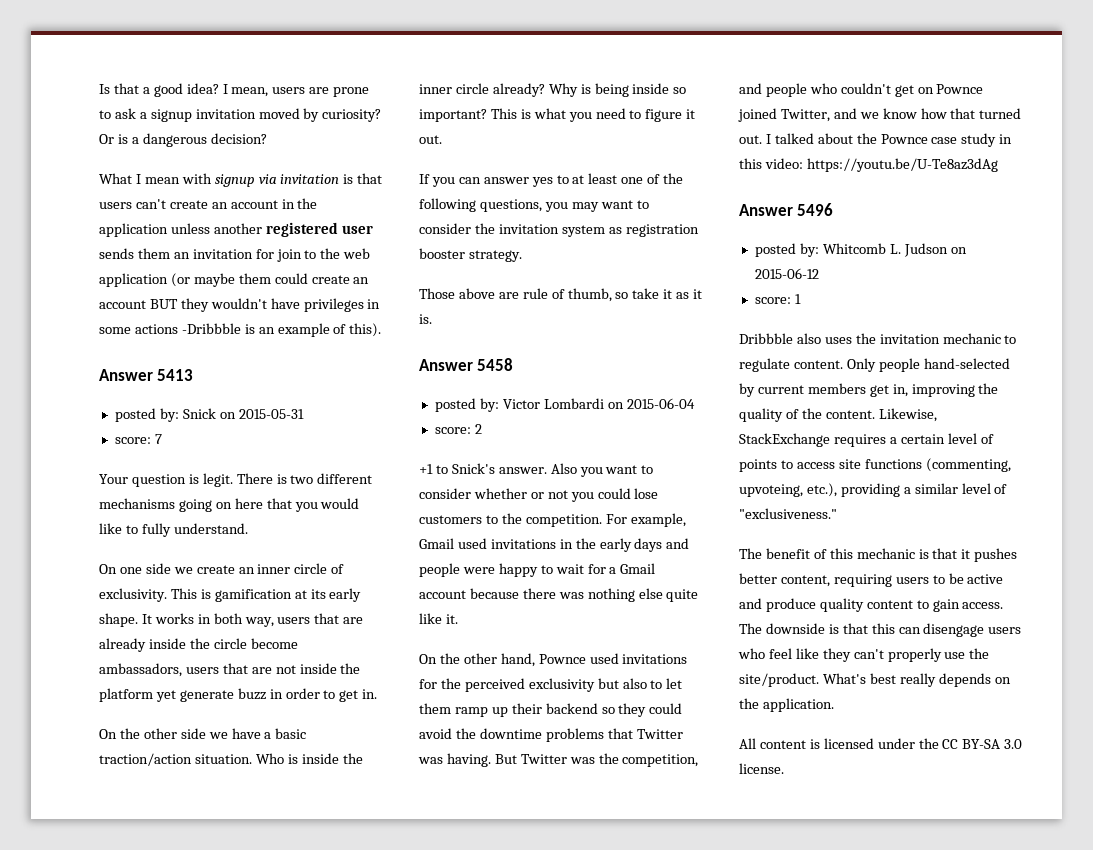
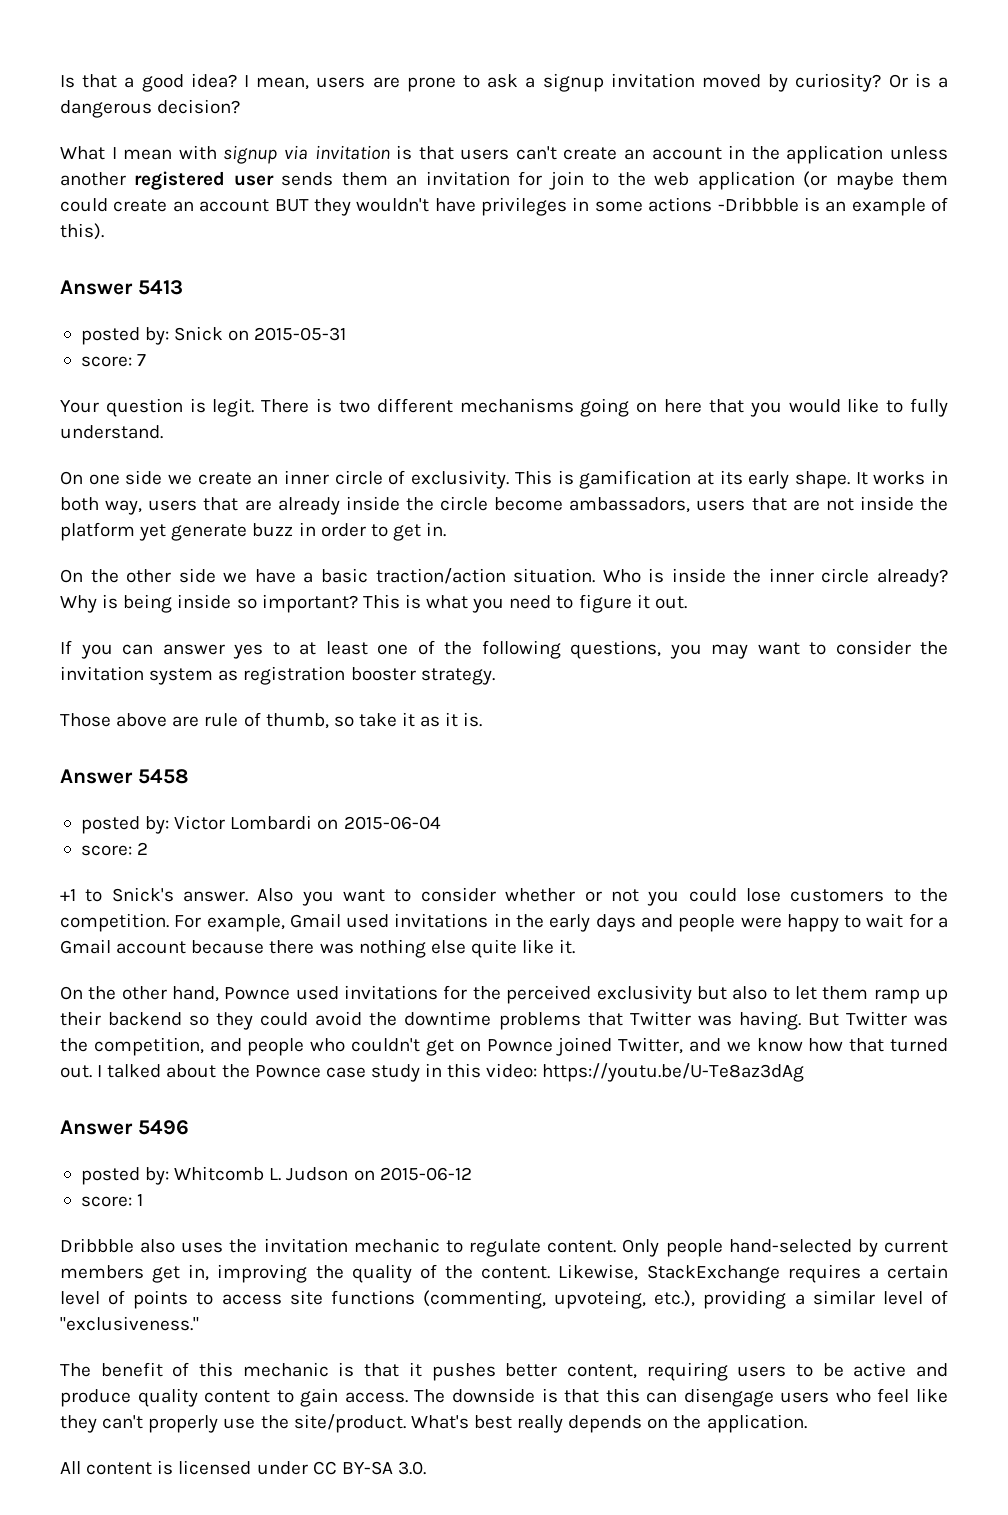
[918,738,939,749] the -> (308, 1468) none
[1004,739,1023,749] [739,763,784,774] 3.0 license. -> [397,1461,426,1475] 3.0.

